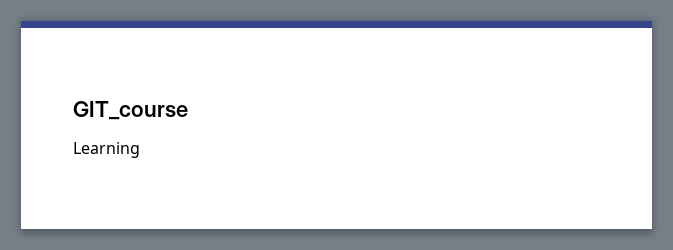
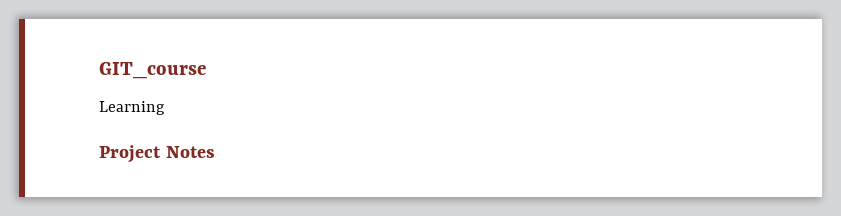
(140, 150) none -> [99,145,215,163] // Project Notes

